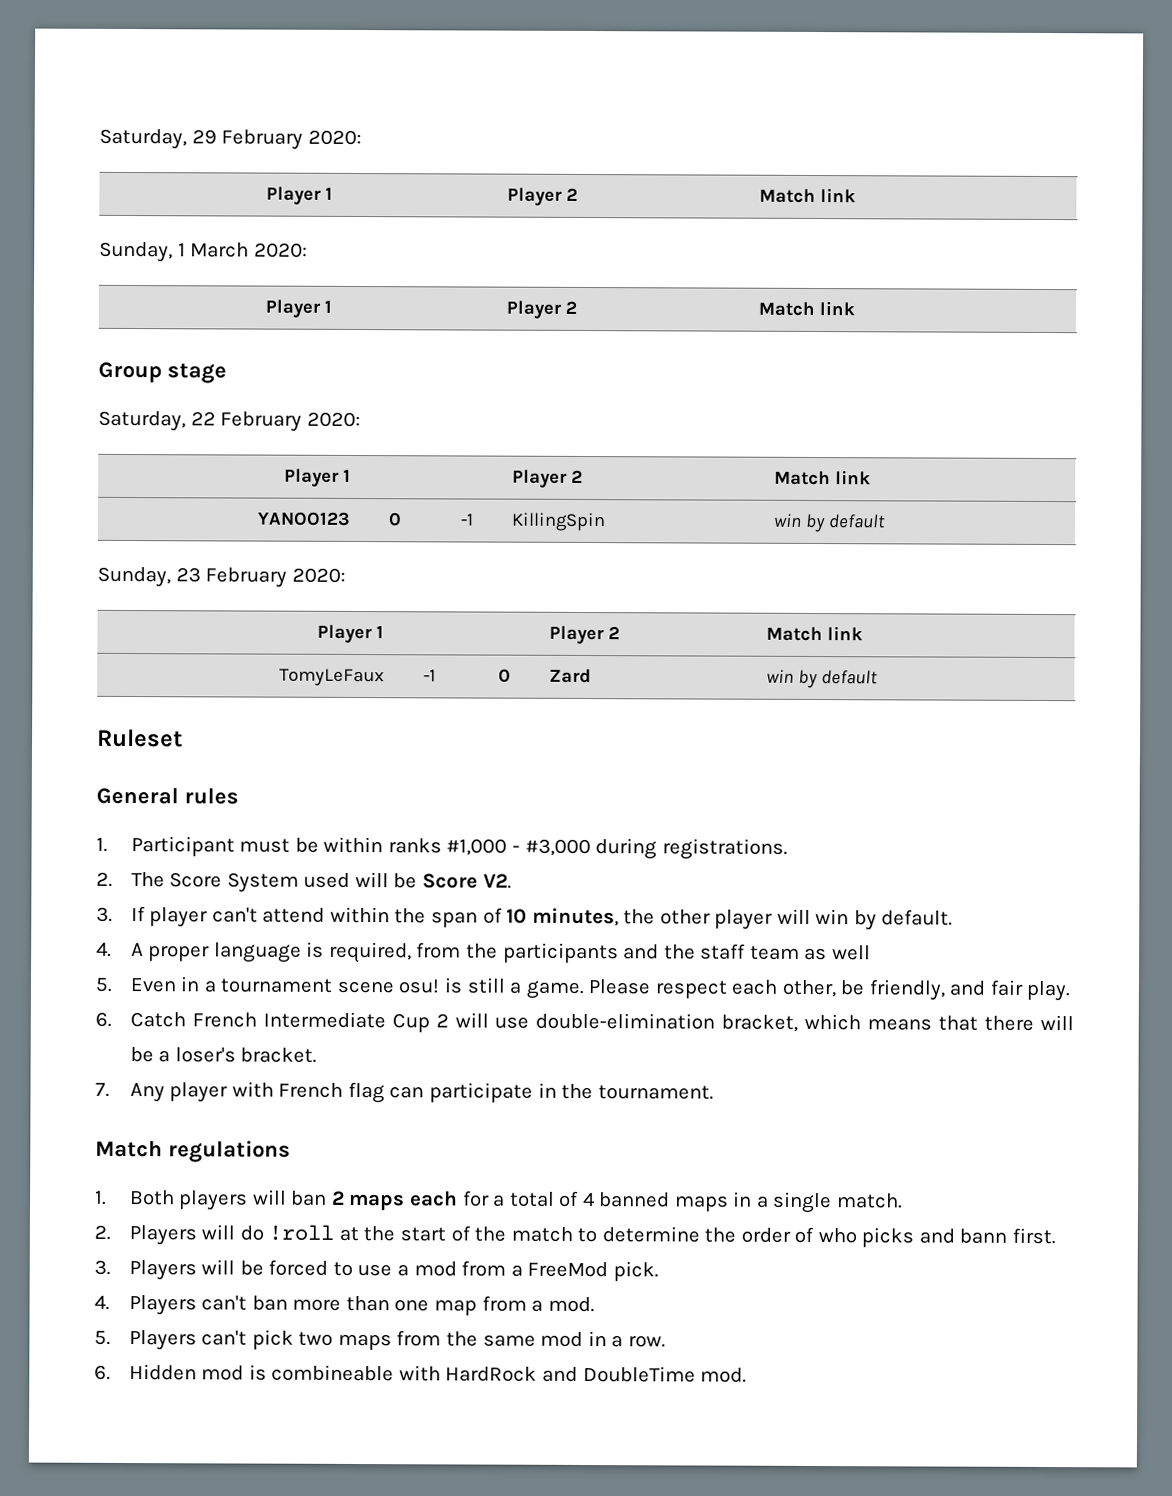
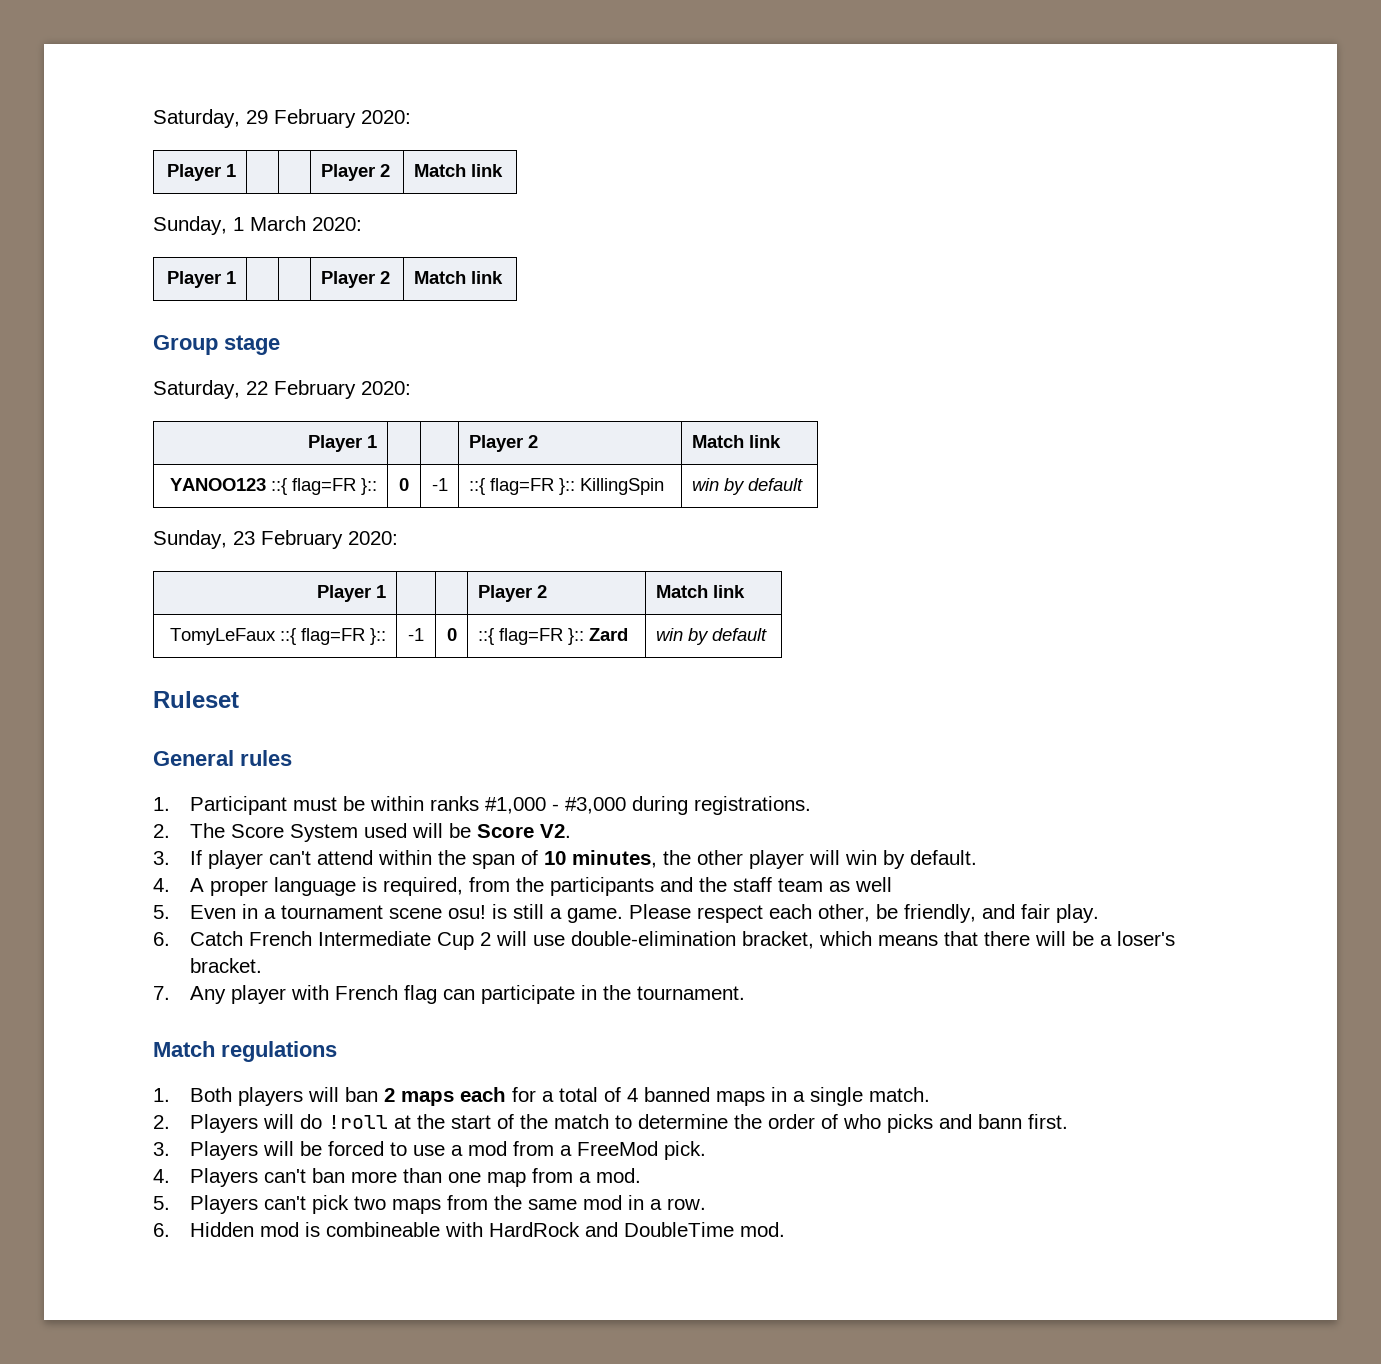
(351, 518) none -> [271,478,378,495] ::{ flag=FR }::
(474, 519) none -> [468,478,575,495] ::{ flag=FR }::
(384, 677) none -> [280,628,387,645] ::{ flag=FR }::
(511, 675) none -> [477,628,584,645] ::{ flag=FR }::

